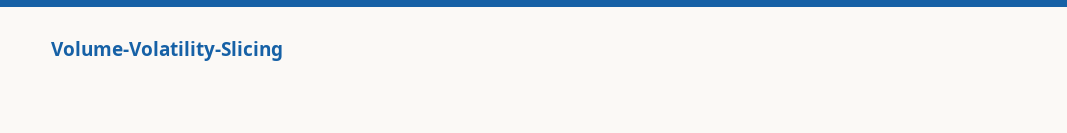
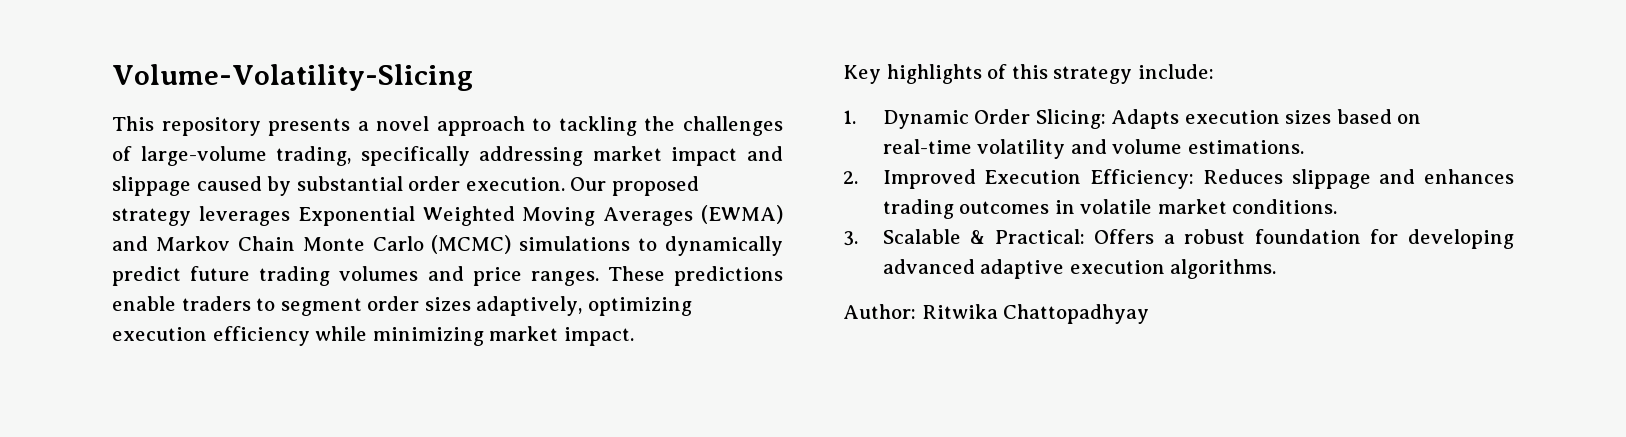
(283, 51) none -> [112,116,783,136] [112,146,783,166] [112,176,699,196] [112,205,783,226] [112,235,783,256] [112,266,783,286] [112,296,692,316] [112,326,634,346] [843,64,1214,84] [843,109,1422,129] [882,139,1304,159] [843,169,1514,189] [882,199,1338,219] [843,229,1514,249] [882,259,1277,279] [843,304,1150,324] // This repository presents a novel approach to tackling the challenges of large-volume trading, specifically addressing market impact and slippage caused by substantial order execution. Our proposed strategy leverages Exponential Weighted Moving Averages (EWMA) and Markov Chain Monte Carlo (MCMC) simulations to dynamically predict future trading volumes and price ranges. These predictions enable traders to segment order sizes adaptively, optimizing execution efficiency while minimizing market impact. // Key highlights of this strategy include: // 1. Dynamic Order Slicing: Adapts execution sizes based on real-time volatility and volume estimations. // 2. Improved Execution Efficiency: Reduces slippage and enhances trading outcomes in volatile market conditions. // 3. Scalable & Practical: Offers a robust foundation for developing advanced adaptive execution algorithms. // Author: Ritwika Chattopadhyay

